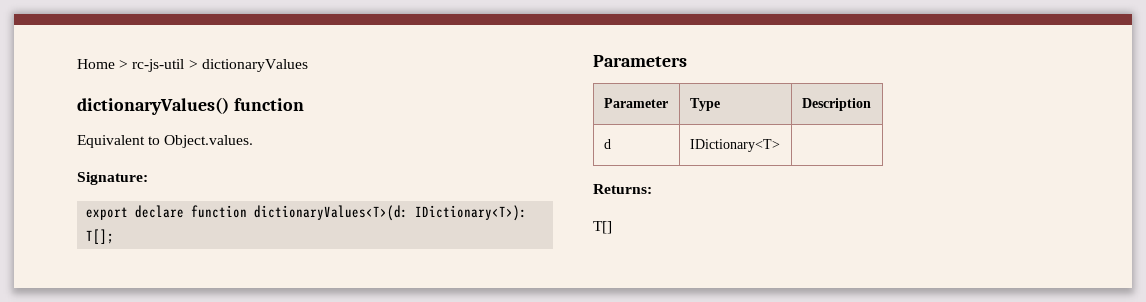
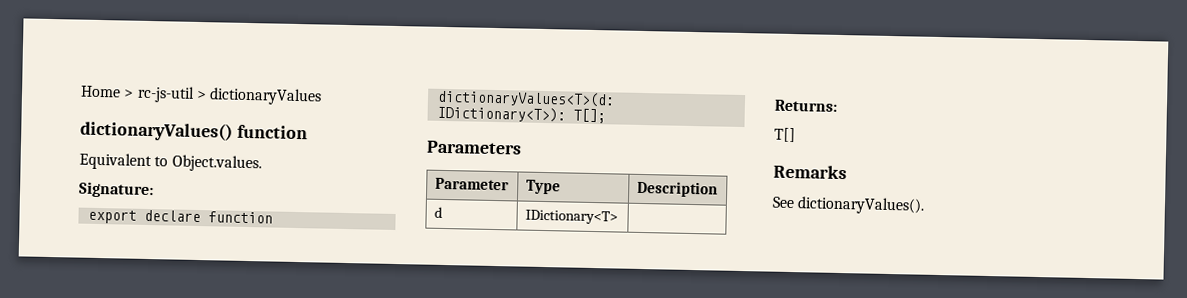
(612, 227) none -> [773,164,847,180] [772,196,926,215] // Remarks // See dictionaryValues().

